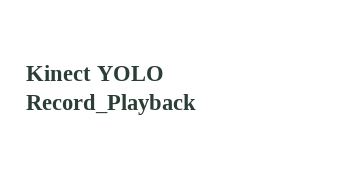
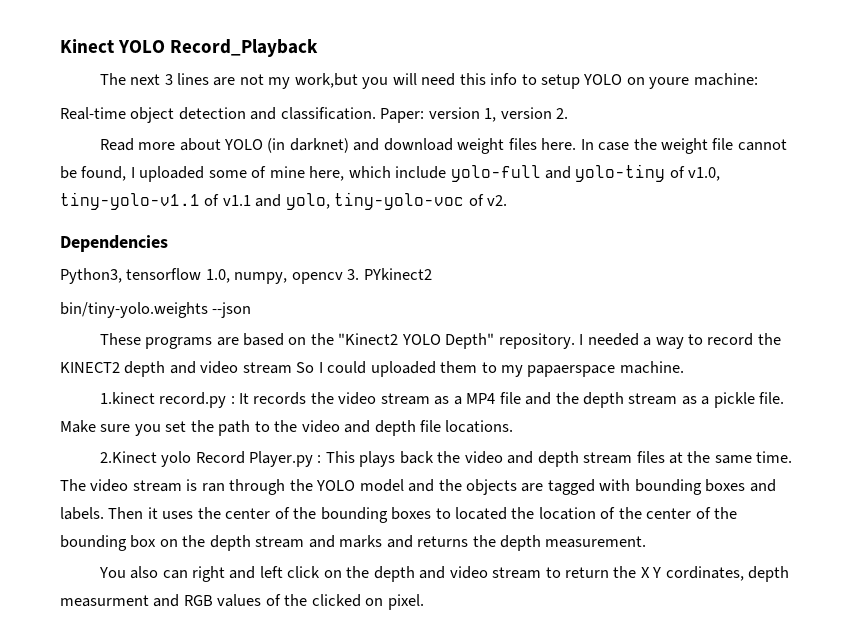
(196, 104) none -> [99,73,758,89] [60,107,569,123] [99,138,787,154] [60,164,721,182] [60,192,508,210] [60,235,168,252] [60,268,432,284] [60,302,252,318] [99,333,781,349] [60,361,684,377] [99,392,785,408] [60,420,514,436] [99,451,793,467] [60,479,776,495] [60,507,738,523] [60,535,647,551] [98,566,790,582] [60,594,424,610] // The next 3 lines are not my work,but you will need this info to setup YOLO on youre machine: // Real-time object detection and classification. Paper: version 1, version 2. // Read more about YOLO (in darknet) and download weight files here. In case the weight file cannot be found, I uploaded some of mine here, which include yolo-full and yolo-tiny of v1.0, tiny-yolo-v1.1 of v1.1 and yolo, tiny-yolo-voc of v2. // Dependencies // Python3, tensorflow 1.0, numpy, opencv 3. PYkinect2 // bin/tiny-yolo.weights --json // These programs are based on the "Kinect2 YOLO Depth" repository. I needed a way to record the KINECT2 depth and video stream So I could uploaded them to my papaerspace machine. // 1.kinect record.py : It records the video stream as a MP4 file and the depth stream as a pickle file. Make sure you set the path to the video and depth file locations. // 2.Kinect yolo Record Player.py : This plays back the video and depth stream files at the same time. The video stream is ran through the YOLO model and the objects are tagged with bounding boxes and labels. Then it uses the center of the bounding boxes to located the location of the center of the bounding box on the depth stream and marks and returns the depth measurement. // You also can right and left click on the depth and video stream to return the X Y cordinates, depth measurment and RGB values of the clicked on pixel.

